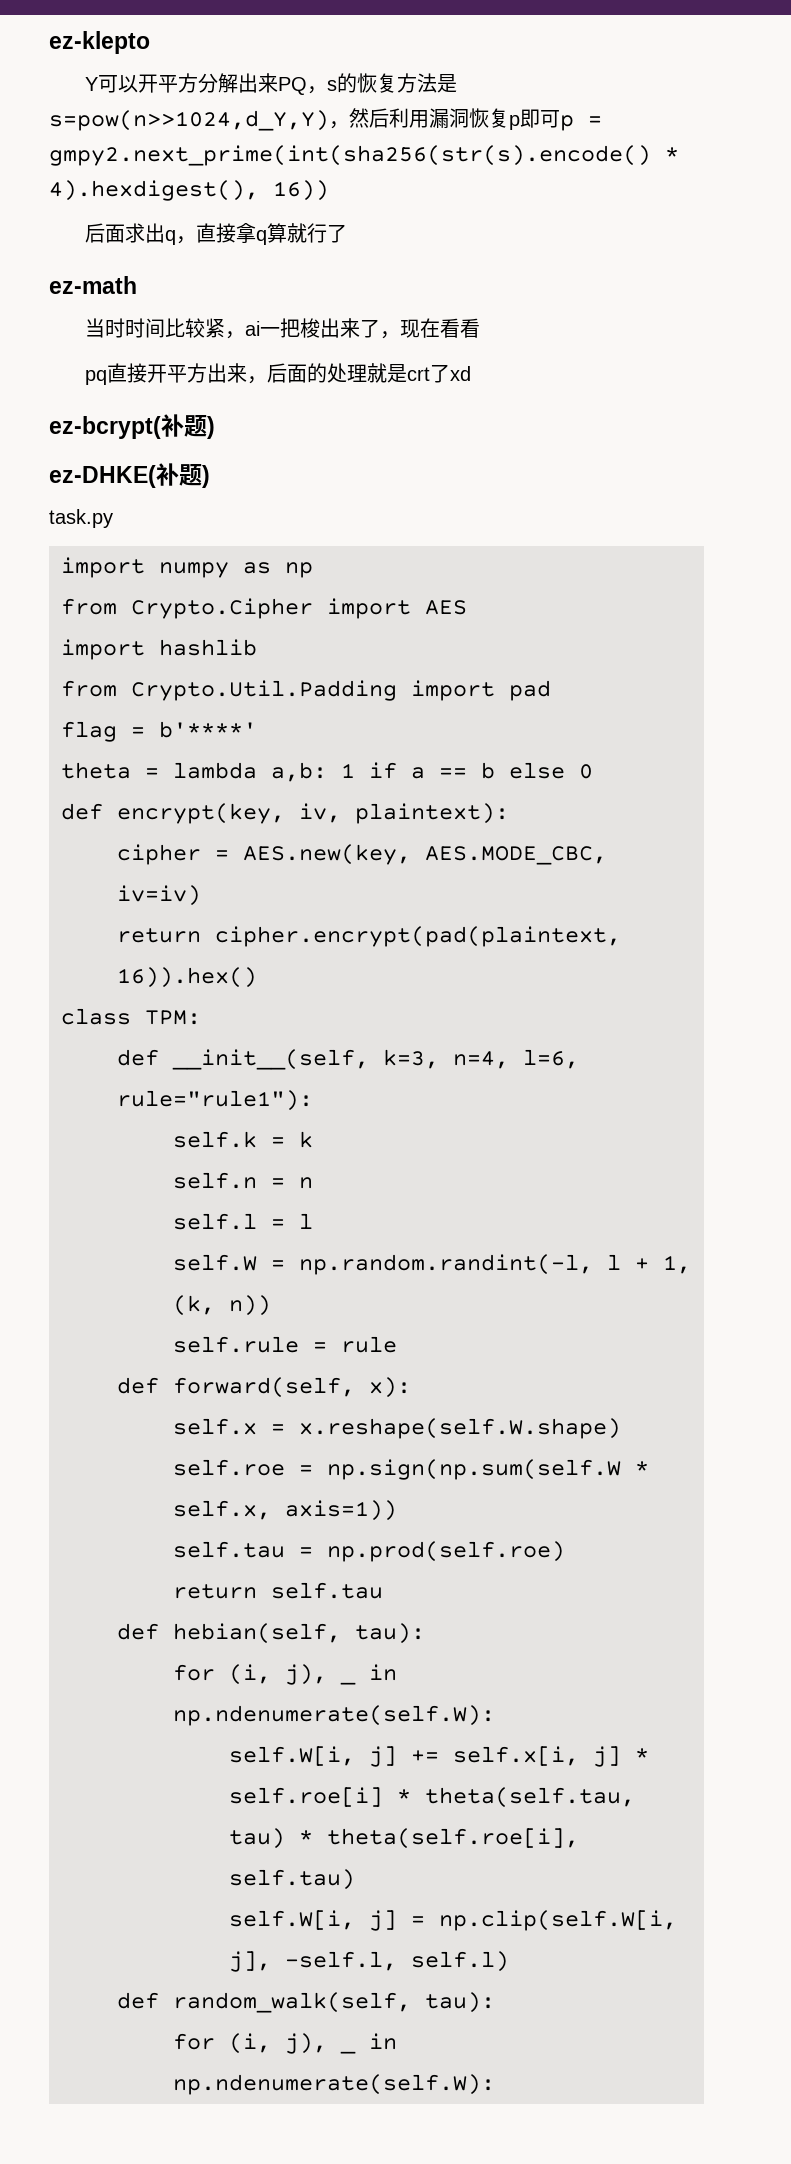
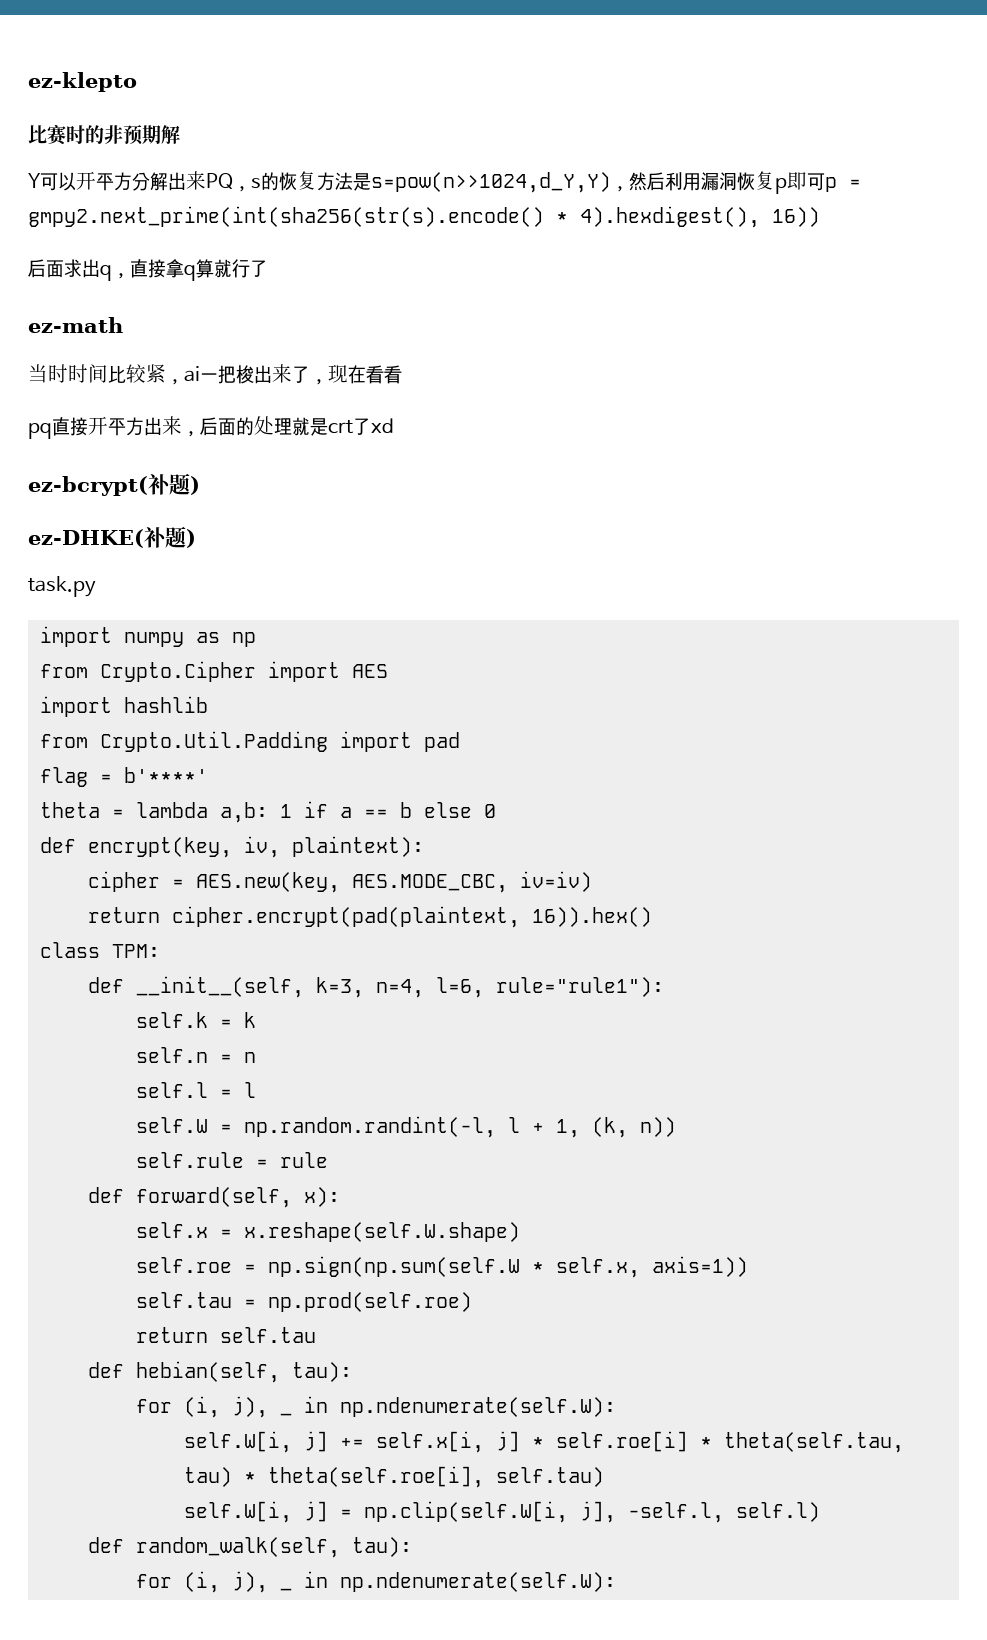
(150, 42) none -> [28,124,180,146] // 比赛时的非预期解

